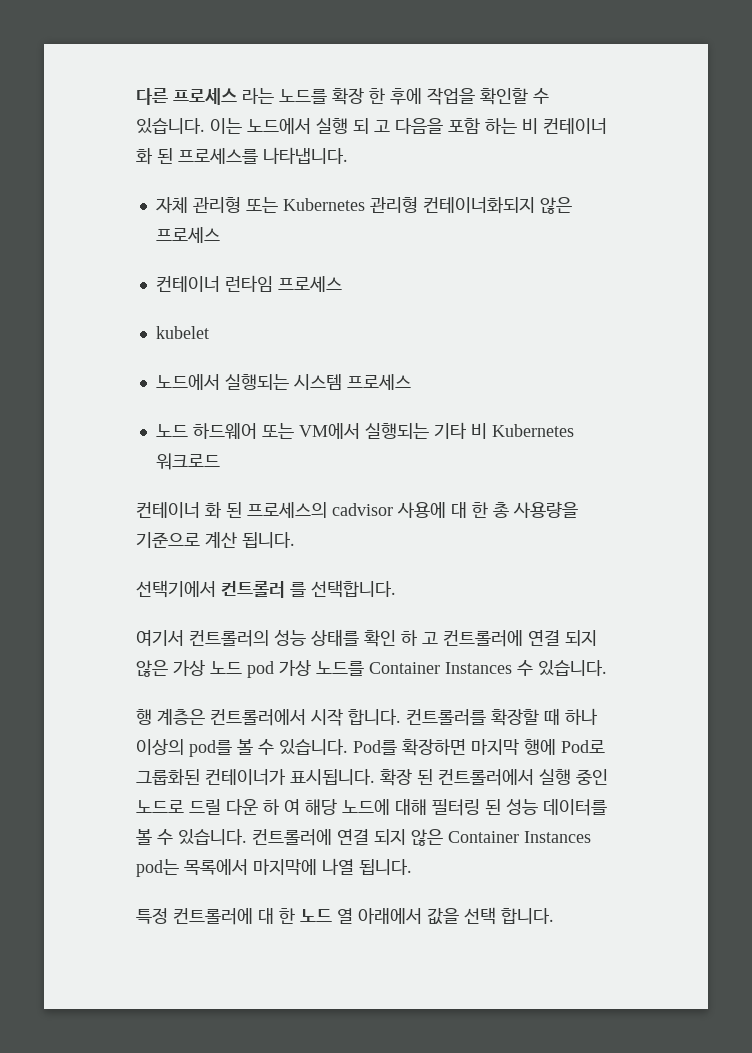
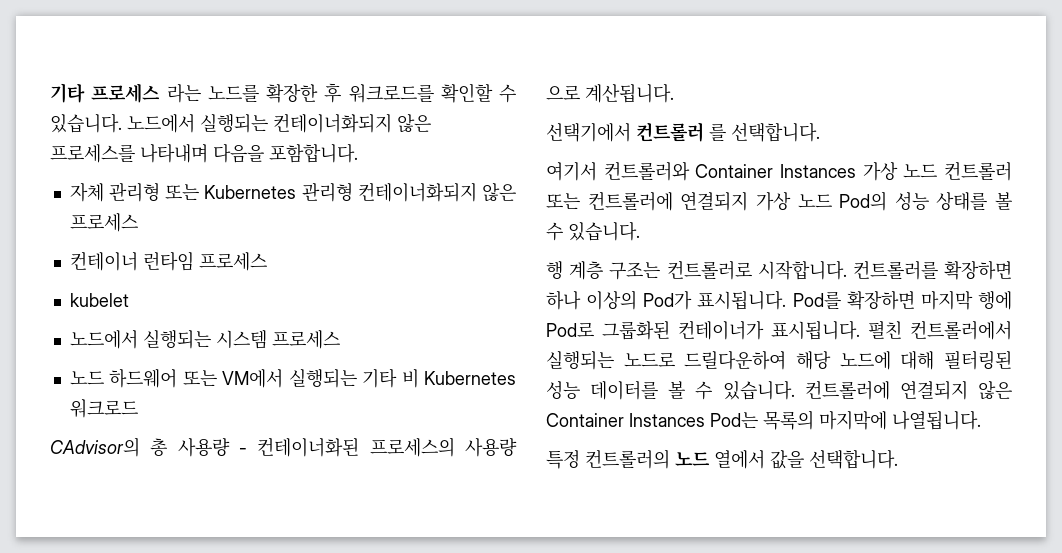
[136,88,168,105] 다른 -> [50,83,85,103] 기타
[332,87,549,105] [136,118,607,134] [136,147,348,165] 확장 한 후에 작업을 확인할 수 있습니다. 이는 노드에서 실행 되 고 다음을 포함 하는 비 컨테이너 화 된 프로세스를 나타냅니다. -> [266,83,516,103] [50,113,431,133] [50,143,358,163] 확장한 후 워크로드를 확인할 수 있습니다. 노드에서 실행되는 컨테이너화되지 않은 프로세스를 나타내며 다음을 포함합니다.
[136,501,578,519] [136,531,295,548] 컨테이너 화 된 프로세스의 cadvisor 사용에 대 한 총 사용량을 기준으로 계산 됩니다. -> [50,437,517,457] [546,83,674,103] CAdvisor의 총 사용량 - 컨테이너화된 프로세스의 사용량 으로 계산됩니다.
[189,629,597,647] [136,660,607,678] [136,708,598,726] [136,739,348,757] 컨트롤러의 성능 상태를 확인 하 고 컨트롤러에 연결 되지 않은 가상 노드 pod 가상 노드를 Container Instances 수 있습니다. // 행 계층은 컨트롤러에서 시작 합니다. 컨트롤러를 확장할 때 하나 이상의 pod를 볼 수 있습니다. -> [603,161,1012,181] [546,191,1012,211] [546,221,640,241] [546,260,1012,280] [546,290,787,310] 컨트롤러와 Container Instances 가상 노드 컨트롤러 또는 컨트롤러에 연결되지 가상 노드 Pod의 성능 상태를 볼 수 있습니다. // 행 계층 구조는 컨트롤러로 시작합니다. 컨트롤러를 확장하면 하나 이상의 Pod가 표시됩니다.
[380,769,608,786] [136,799,300,815] 확장 된 컨트롤러에서 실행 중인 노드로 드릴 다운 하 여 -> [868,320,1012,340] [546,350,787,370] 펼친 컨트롤러에서 실행되는 노드로 드릴다운하여
[432,799,501,816] 필터링 된 -> [944,350,1012,370] 필터링된
[337,829,406,845] 연결 되지 -> [899,380,968,400] 연결되지
[136,858,412,877] [136,907,554,925] pod는 목록에서 마지막에 나열 됩니다. // 특정 컨트롤러에 대 한 노드 열 아래에서 값을 선택 합니다. -> [710,410,981,430] [546,449,898,469] Pod는 목록의 마지막에 나열됩니다. // 특정 컨트롤러의 노드 열에서 값을 선택합니다.

